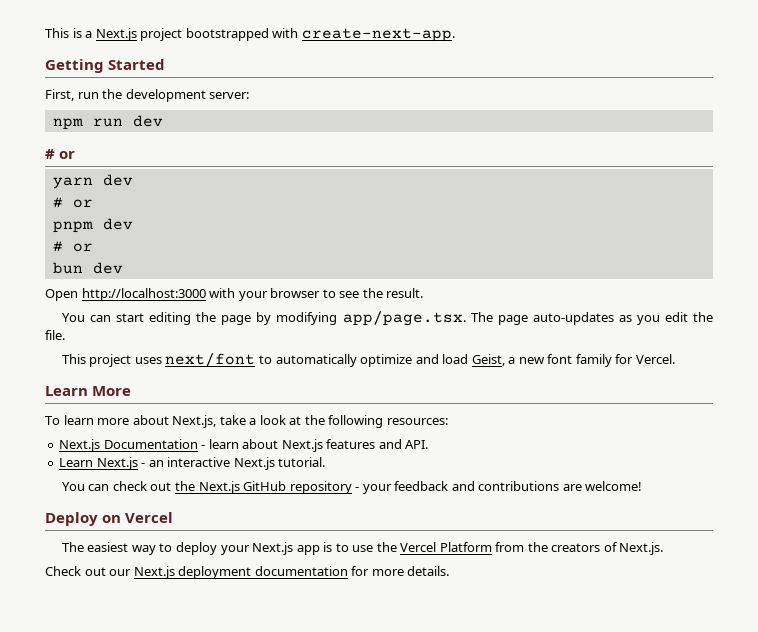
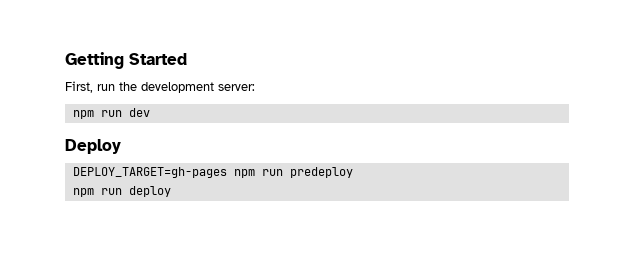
[45,28,455,42] This is a Next.js project bootstrapped with create-next-app. // -> (65, 60) none
[45,149,76,159] [52,174,133,189] [52,197,93,208] [52,218,133,233] [52,241,93,252] [52,262,123,274] [45,288,424,301] [61,311,714,326] [45,330,65,340] [61,353,675,367] [45,386,132,396] [45,415,448,428] [59,439,429,452] [59,457,326,470] [61,481,643,494] [45,512,174,526] [61,542,664,555] [45,566,450,579] # or // yarn dev // # or // pnpm dev // # or // bun dev // Open http://localhost:3000 with your browser to see the result. // You can start editing the page by modifying app/page.tsx. The page auto-updates as you edit the file. // This project uses next/font to automatically optimize and load Geist, a new font family for Vercel. // Learn More // To learn more about Next.js, take a look at the following resources: // Next.js Documentation - learn about Next.js features and API. // Learn Next.js - an interactive Next.js tutorial. // You can check out the Next.js GitHub repository - your feedback and contributions are welcome! // Deploy on Vercel // The easiest way to deploy your Next.js app is to use the Vercel Platform from the creators of Next.js. // Check out our Next.js deployment documentation for more details. -> [65,139,121,154] [72,167,353,178] [72,186,171,197] Deploy // DEPLOY_TARGET=gh-pages npm run predeploy // npm run deploy

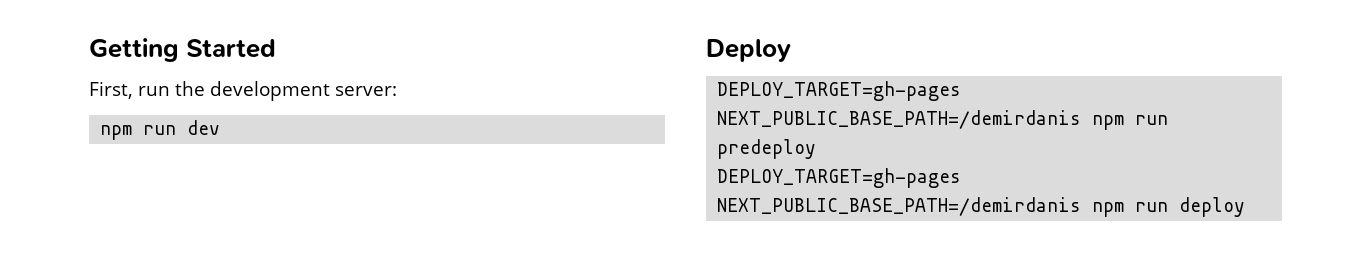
(227, 172) none -> [717,110,1082,129] NEXT_PUBLIC_BASE_PATH=/demirdanis
(353, 172) none -> [717,168,962,188] [717,197,1082,216] DEPLOY_TARGET=gh-pages NEXT_PUBLIC_BASE_PATH=/demirdanis

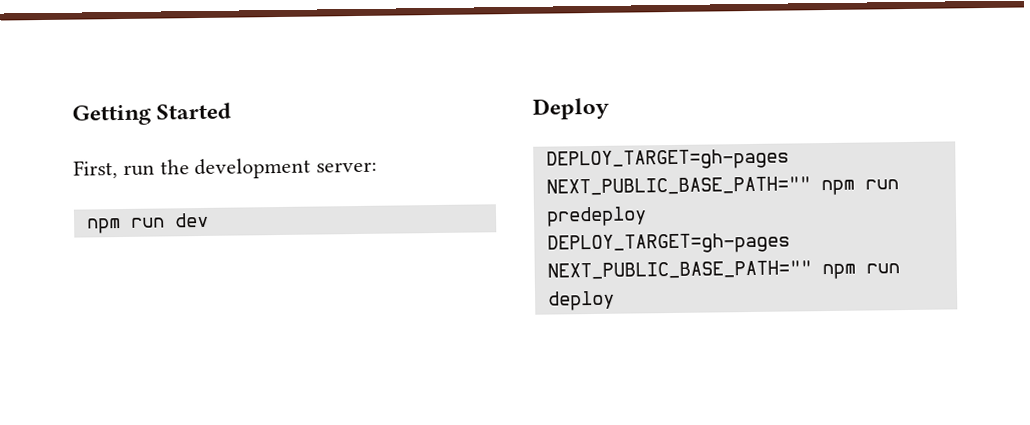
[717,110,1082,129] NEXT_PUBLIC_BASE_PATH=/demirdanis -> [545,176,811,196] NEXT_PUBLIC_BASE_PATH=""
[717,197,1082,216] NEXT_PUBLIC_BASE_PATH=/demirdanis -> [546,260,812,280] NEXT_PUBLIC_BASE_PATH=""

